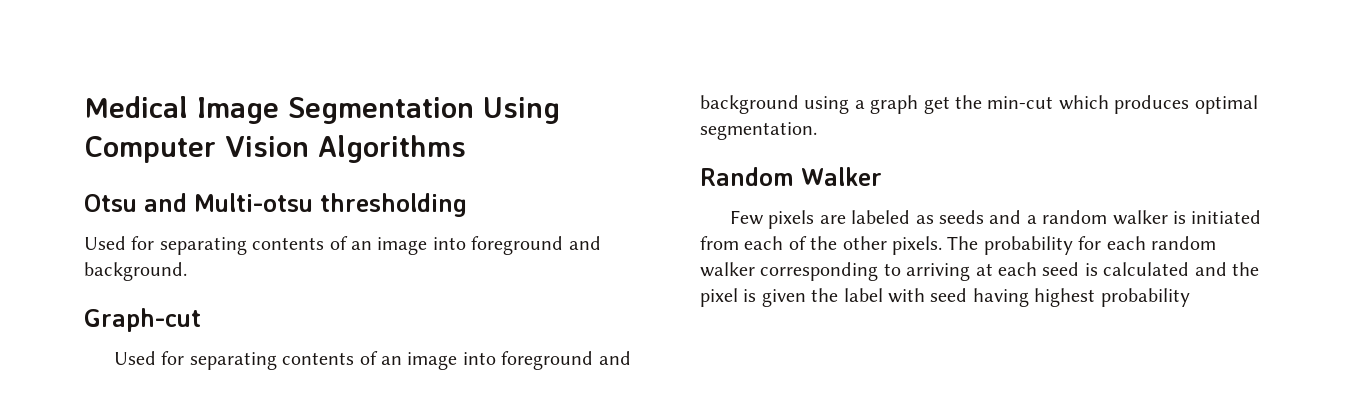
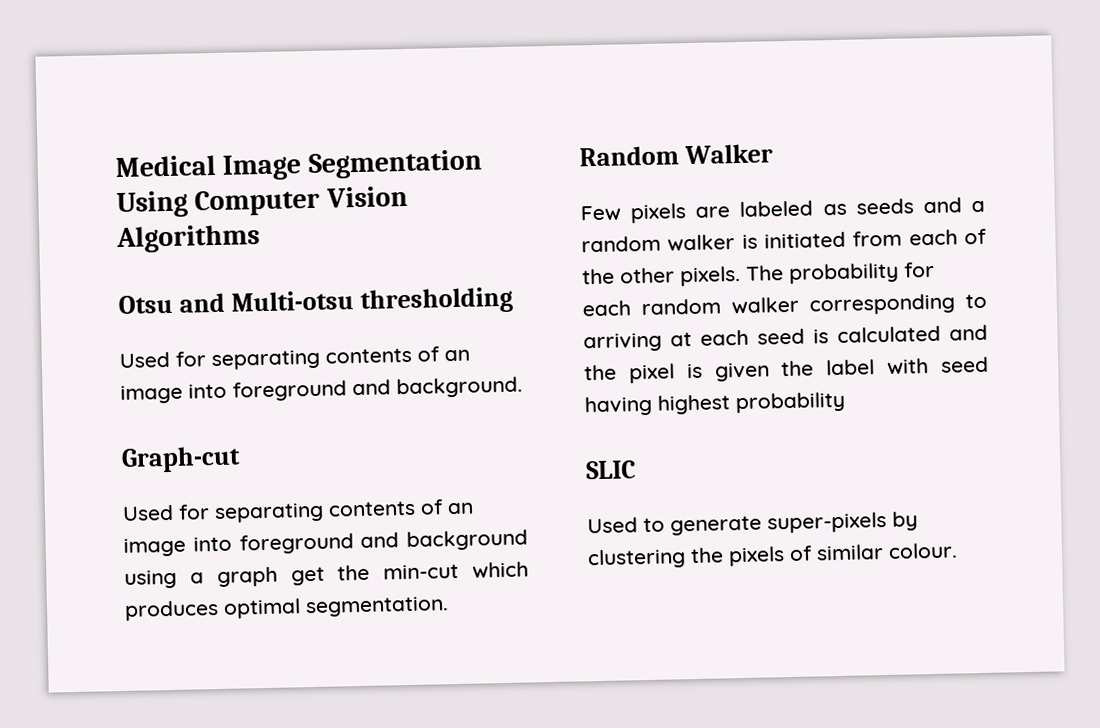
(1190, 297) none -> [586,460,636,480] [587,511,918,536] [587,542,958,570] // SLIC // Used to generate super-pixels by clustering the pixels of similar colour.

